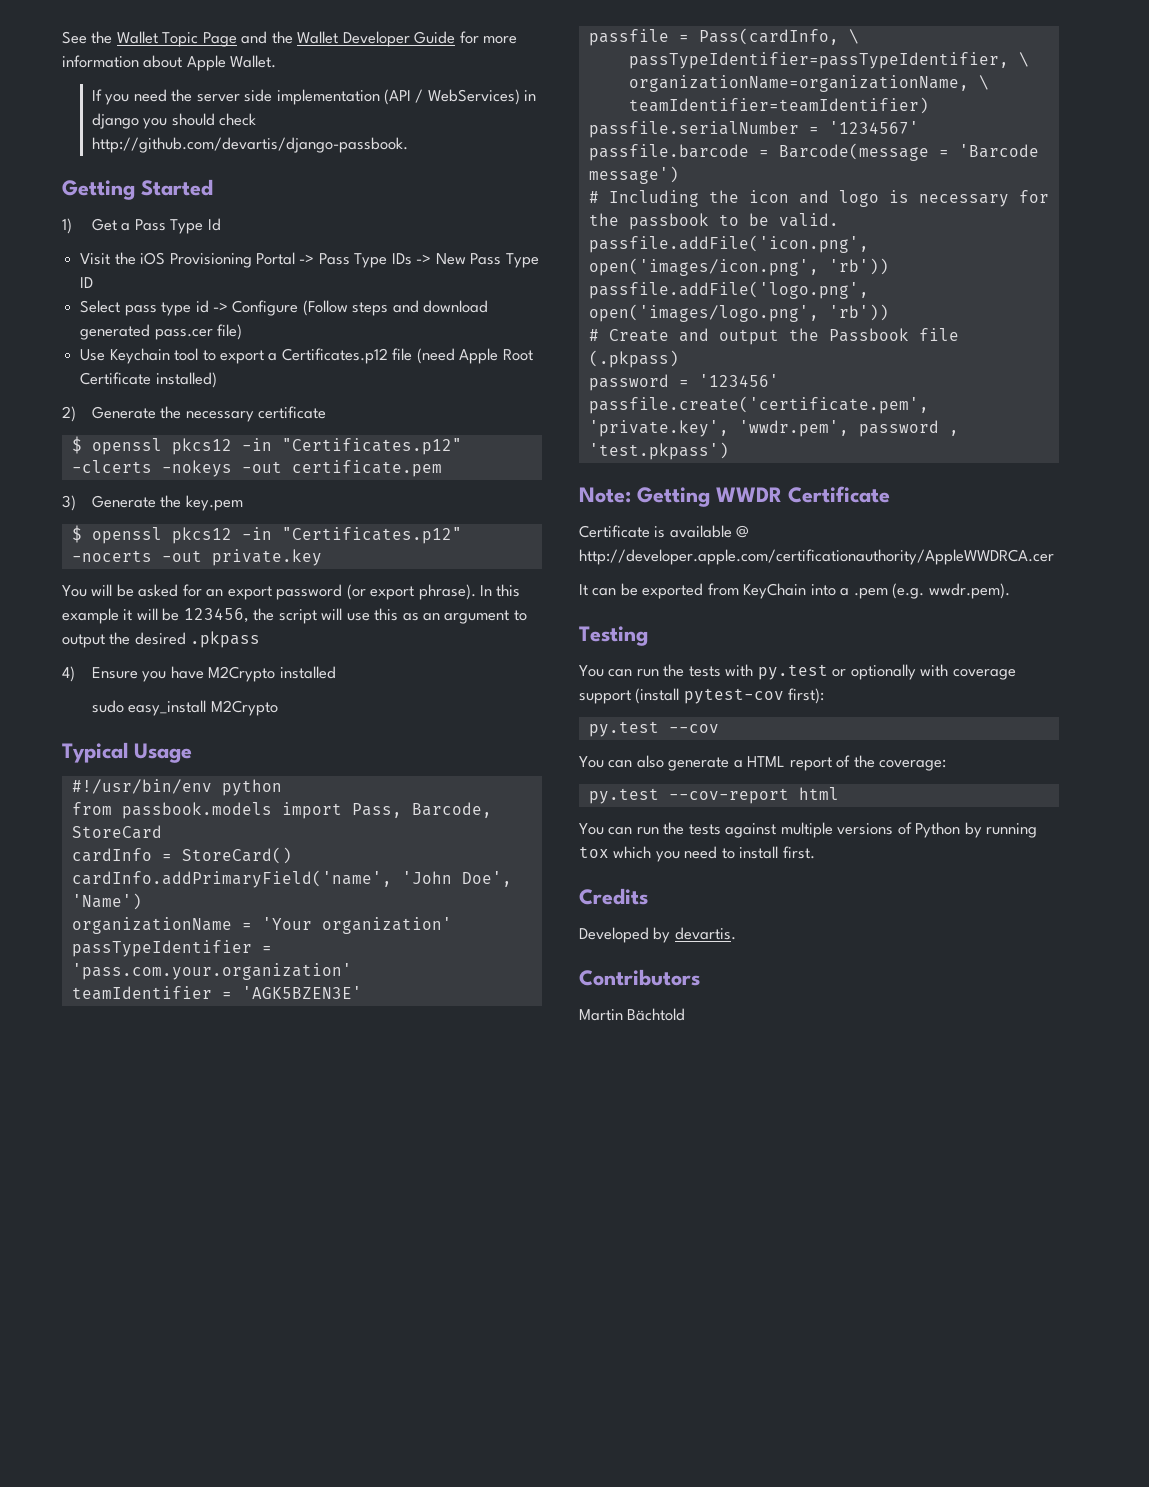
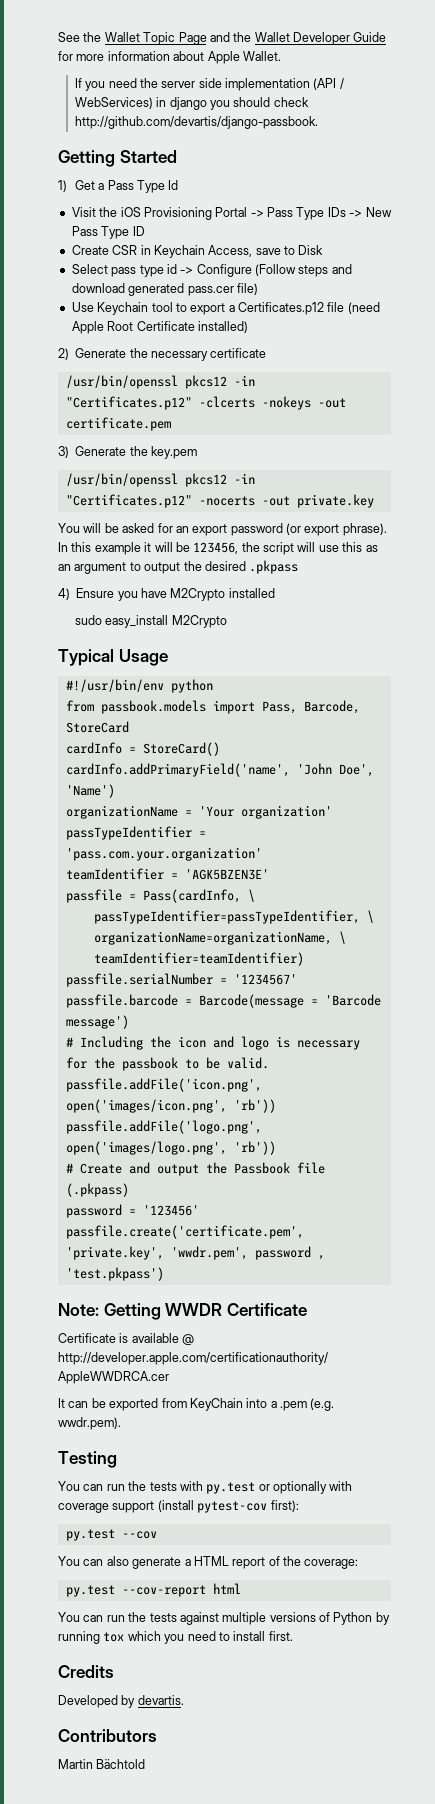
(94, 282) none -> [71,245,324,258] // Create CSR in Keychain Access, save to Disk
[71,436,162,455] $ openssl -> [65,375,178,389] /usr/bin/openssl
[71,525,162,544] $ openssl -> [65,473,178,487] /usr/bin/openssl

